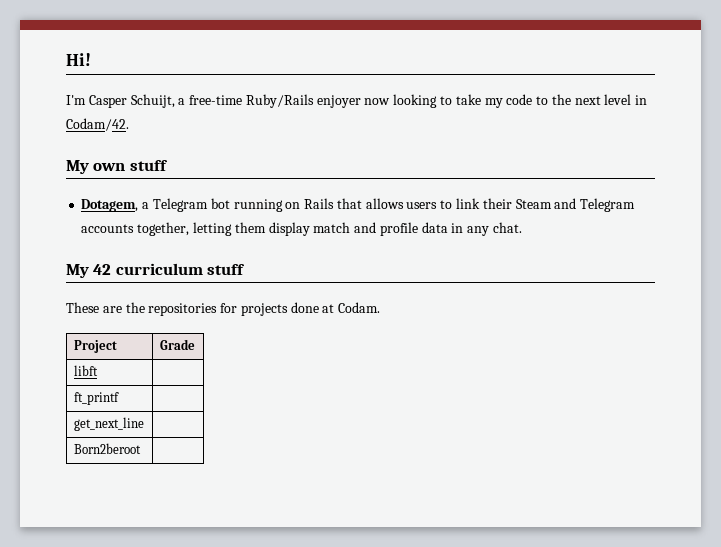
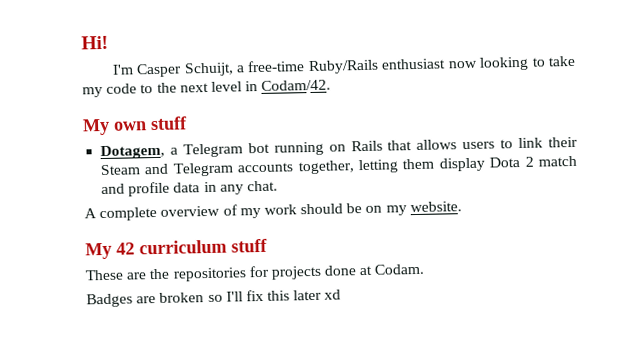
[316,95,361,108] enjoyer -> [381,58,447,70] enthusiast
(310, 229) none -> [489,156,534,168] Dota 2
(522, 227) none -> [84,201,462,222] // A complete overview of my work should be on my website.
[73,340,117,353] [159,339,195,350] [73,365,98,376] [73,392,119,405] [73,417,144,431] [73,443,141,454] // Project | Grade // libft | // ft_printf | // get_next_line | // Born2beroot | -> [86,289,342,308] // Badges are broken so I'll fix this later xd

